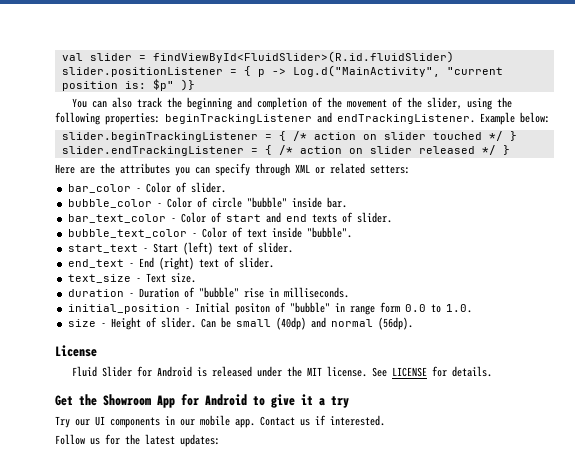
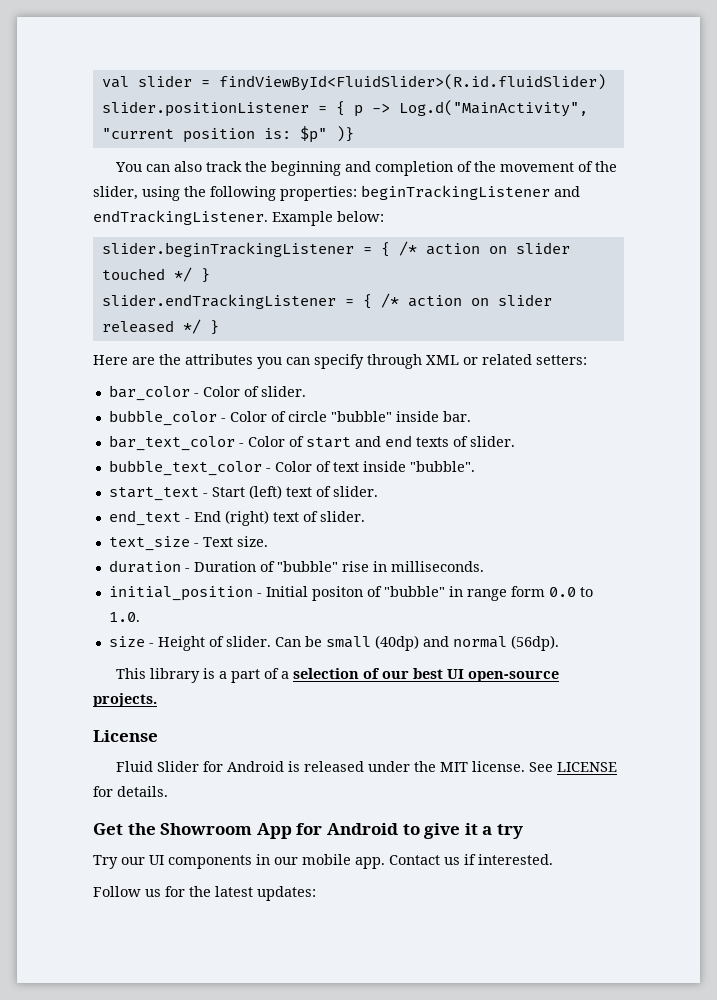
(413, 323) none -> [115,668,559,683] [93,693,157,707] // This library is a part of a selection of our best UI open-source projects.

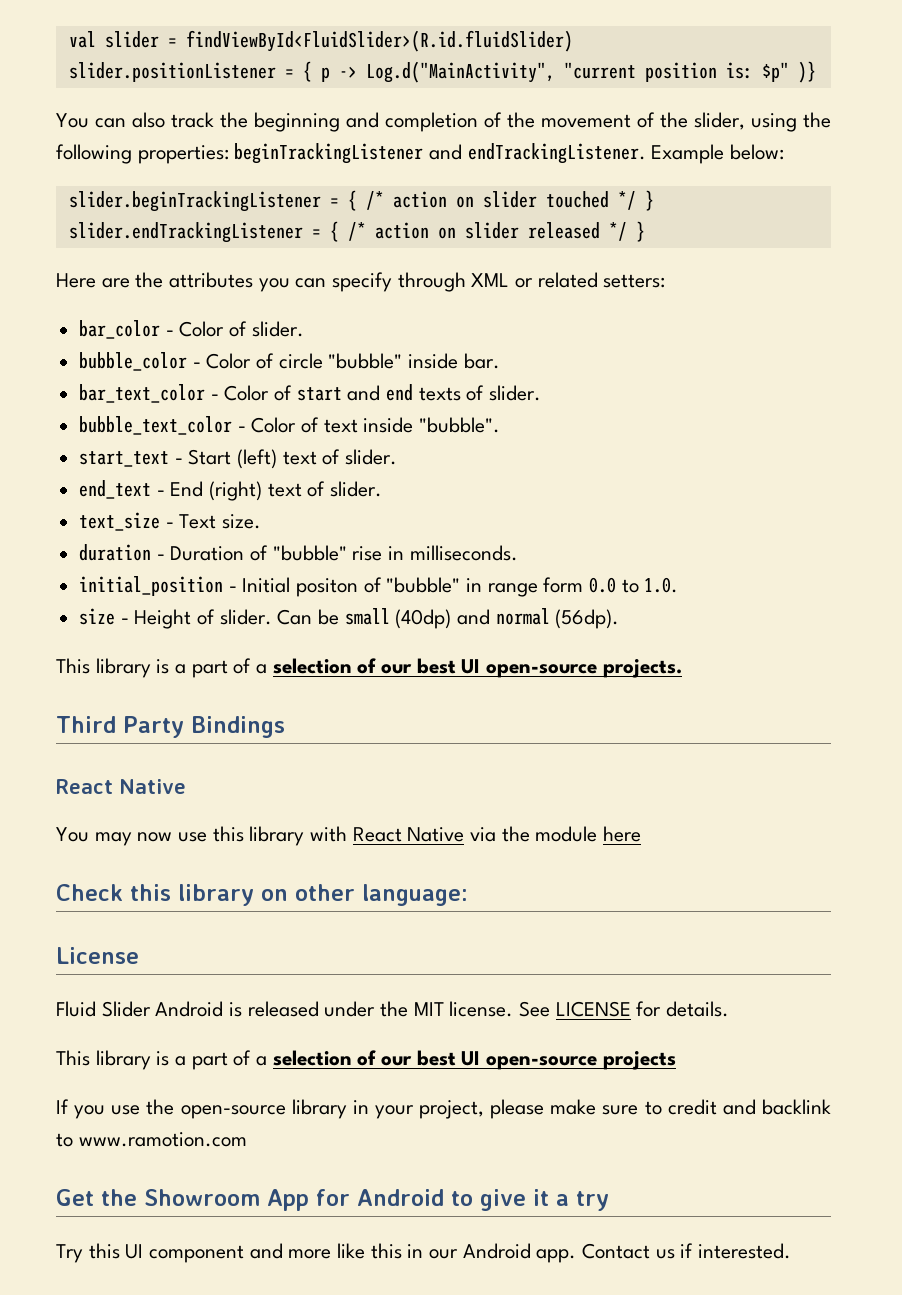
(157, 700) none -> [56,716,285,738] [56,779,186,794] [56,826,642,846] [56,884,468,906] // Third Party Bindings // React Native // You may now use this library with React Native via the module here // Check this library on other language:
[202,761,223,772] for -> (151, 1009) none
(168, 791) none -> [56,1050,676,1070] [56,1099,831,1119] [56,1132,247,1147] // This library is a part of a selection of our best UI open-source projects // If you use the open-source library in your project, please make sure to credit and backlink to www.ramotion.com
[121,855,252,869] our UI components -> [88,1243,402,1263] this UI component and more like this
[302,854,351,865] mobile -> [462,1243,531,1259] Android
[93,886,316,901] // Follow us for the latest updates: -> (792, 1251) none

